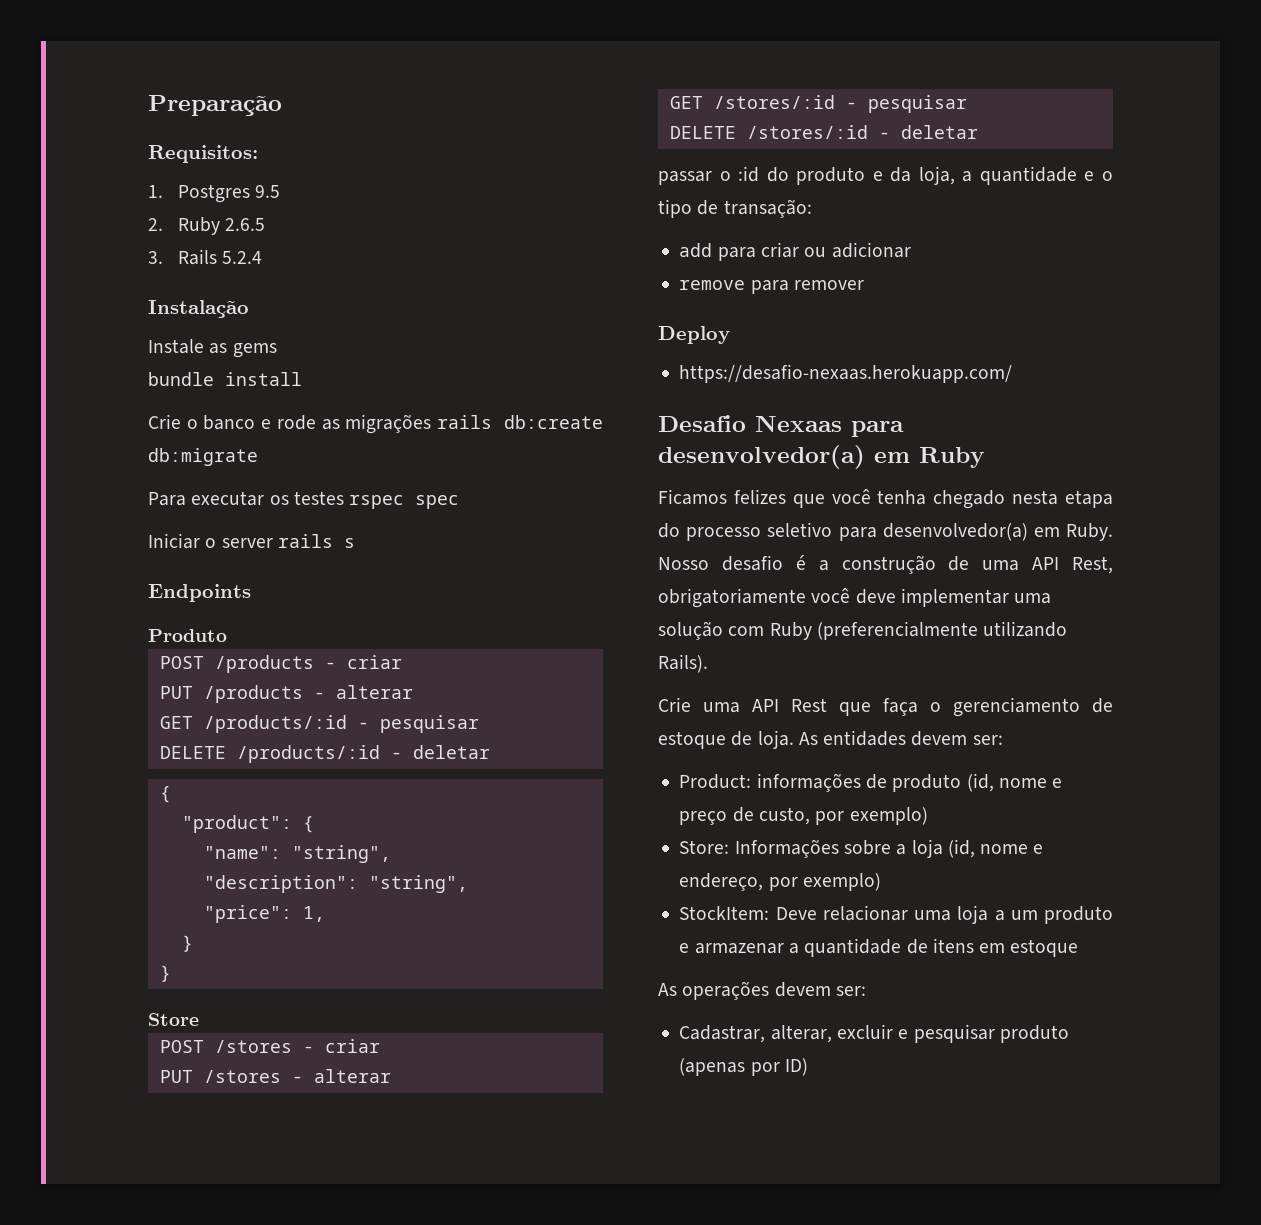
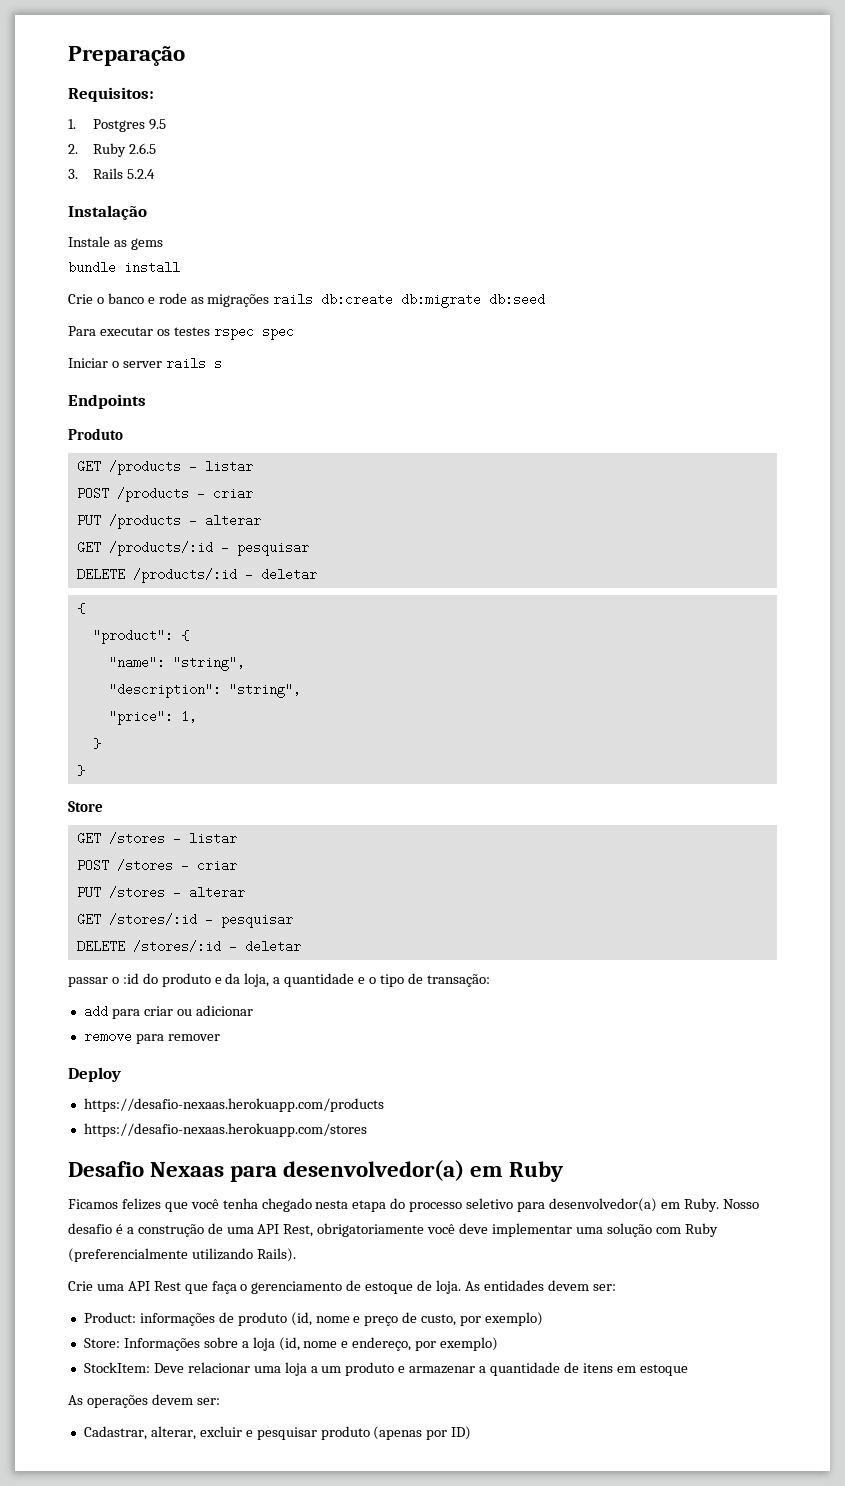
(258, 457) none -> [489,293,546,306] db:seed
(227, 635) none -> [76,460,253,475] // GET /products - listar
(199, 1019) none -> [76,832,237,845] // GET /stores - listar
[679,364,1013,383] https://desafio-nexaas.herokuapp.com/ -> [83,1098,384,1112] [83,1123,367,1137] https://desafio-nexaas.herokuapp.com/products // https://desafio-nexaas.herokuapp.com/stores

